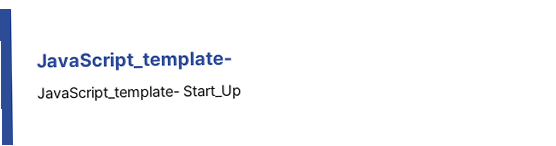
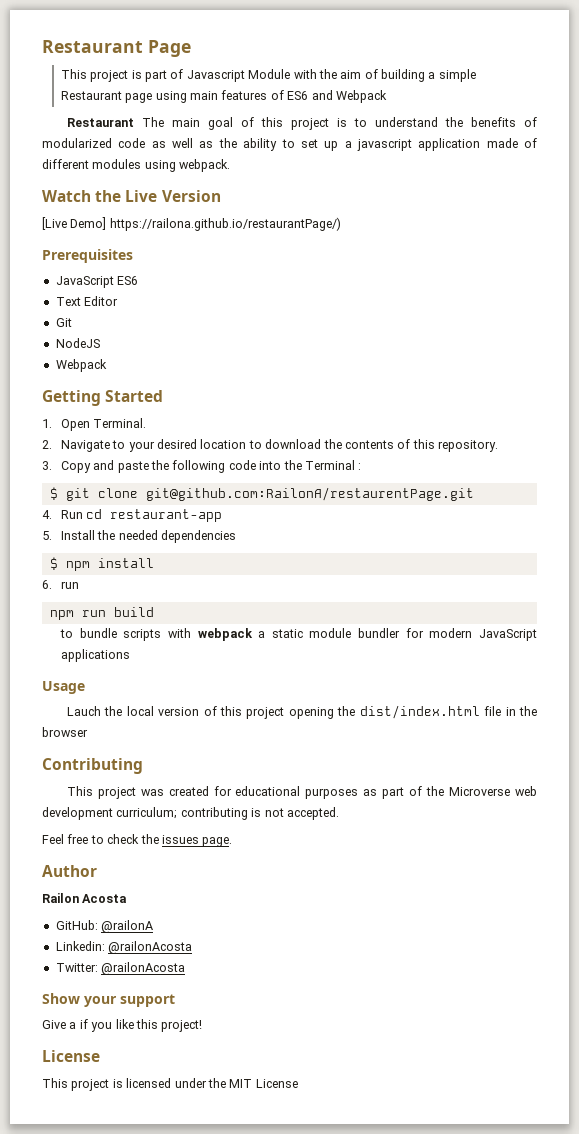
[36,49,233,72] [37,84,243,102] JavaScript_template- // JavaScript_template- Start_Up -> [42,40,191,57] [60,69,476,82] [60,90,387,103] [66,117,537,130] [42,138,537,151] [42,159,231,172] [42,190,221,202] [42,217,341,231] [42,249,133,263] [55,276,139,288] [55,296,119,306] [55,318,72,327] [55,338,100,348] [55,359,107,372] [42,390,164,406] [42,418,147,431] [42,439,499,452] [42,460,362,473] [49,487,474,501] [42,509,223,522] [42,530,237,543] [49,557,154,571] [42,580,79,589] [49,607,154,620] [59,628,537,641] [60,649,130,662] [42,681,85,694] [66,705,537,719] [42,727,88,737] [42,758,143,774] [66,786,537,799] [42,807,339,820] [42,834,233,847] [42,865,97,877] [42,893,128,903] [55,920,154,933] [55,941,193,954] [55,962,186,975] [42,993,175,1007] [42,1019,203,1032] [42,1050,100,1062] [42,1078,298,1091] Restaurant Page // This project is part of Javascript Module with the aim of building a simple Restaurant page using main features of ES6 and Webpack // Restaurant The main goal of this project is to understand the benefits of modularized code as well as the ability to set up a javascript application made of different modules using webpack. // Watch the Live Version // [Live Demo] https://railona.github.io/restaurantPage/) // Prerequisites // JavaScript ES6 // Text Editor // Git // NodeJS // Webpack // Getting Started // 1. Open Terminal. // 2. Navigate to your desired location to download the contents of this repository. // 3. Copy and paste the following code into the Terminal : // $ git clone git@github.com:RailonA/restaurentPage.git // 4. Run cd restaurant-app // 5. Install the needed dependencies // $ npm install // 6. run // npm run build // to bundle scripts with webpack a static module bundler for modern JavaScript applications // Usage // Lauch the local version of this project opening the dist/index.html file in the browser // Contributing // This project was created for educational purposes as part of the Microverse web development curriculum; contributing is not accepted. // Feel free to check the issues page. // Author // Railon Acosta // GitHub: @railonA // Linkedin: @railonAcosta // Twitter: @railonAcosta // Show your support // Give a if you like this project! // License // This project is licensed under the MIT License

